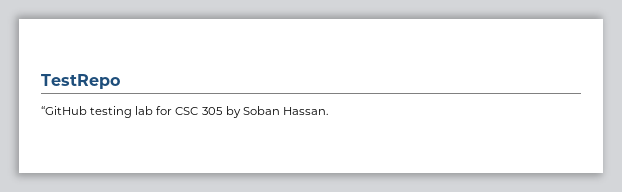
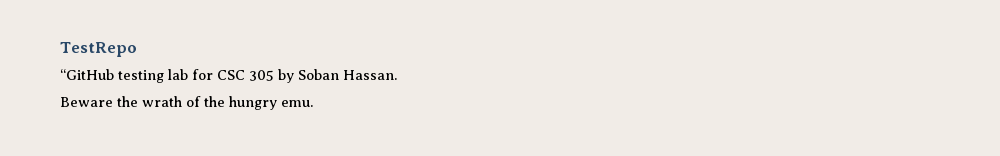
(328, 111) none -> [60,96,313,110] // Beware the wrath of the hungry emu.

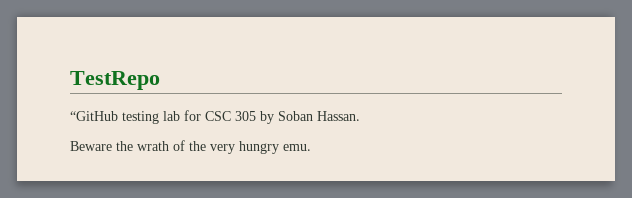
(225, 101) none -> [210,144,235,154] very

